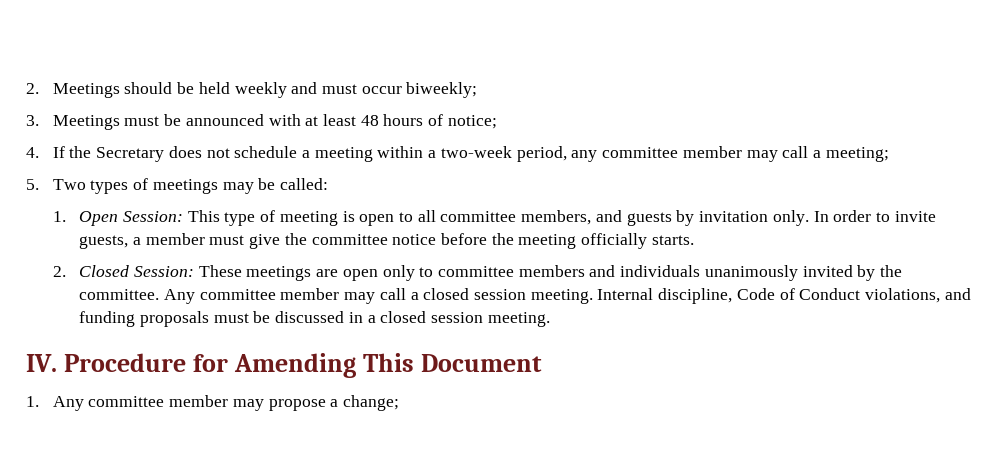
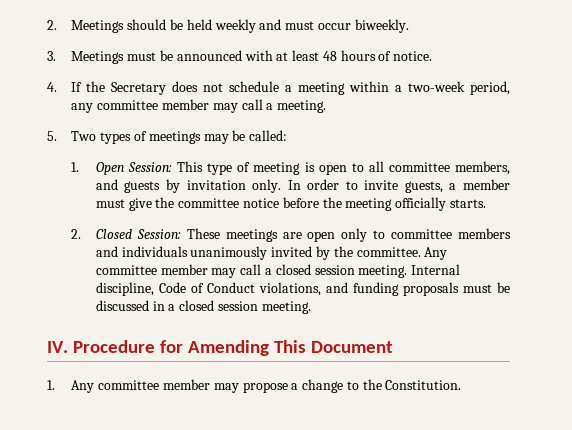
[406,82,478,98] biweekly; -> [354,19,409,33] biweekly.
[447,115,497,129] notice; -> [393,51,433,61] notice.
[825,147,889,162] meeting; -> [277,100,327,113] meeting.
[342,395,399,411] change; -> [302,379,462,393] change to the Constitution.

